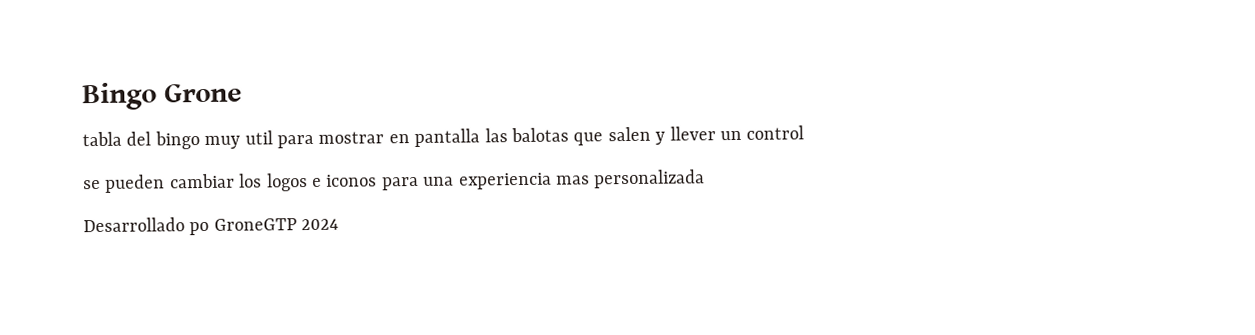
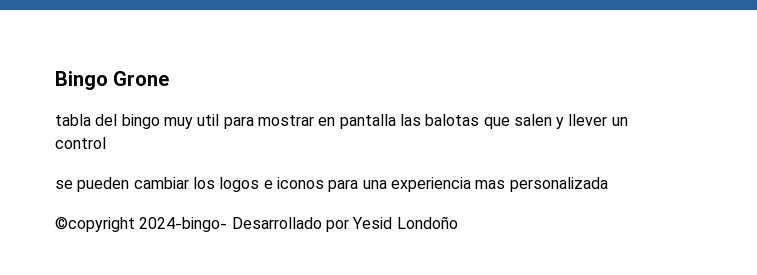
[83,217,340,236] Desarrollado po GroneGTP 2024 -> [55,216,458,232] ©copyright 2024-bingo- Desarrollado por Yesid Londoño

